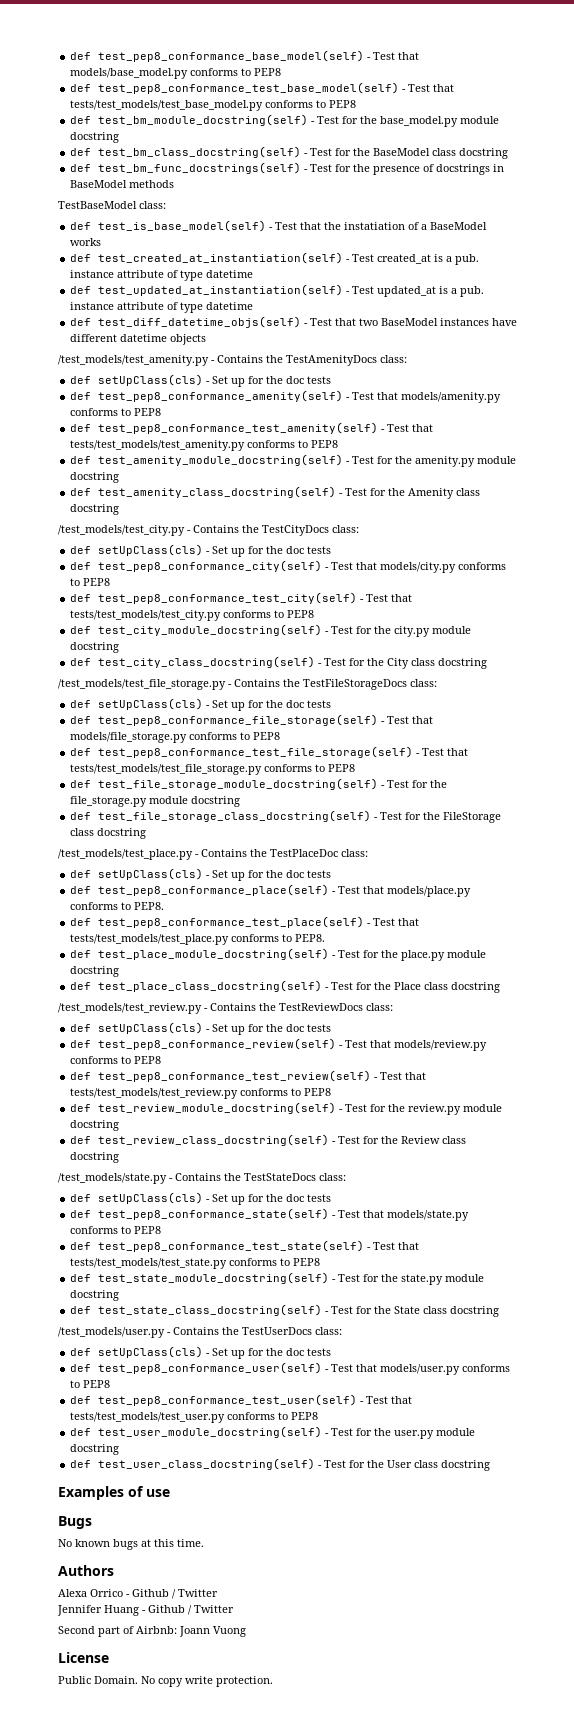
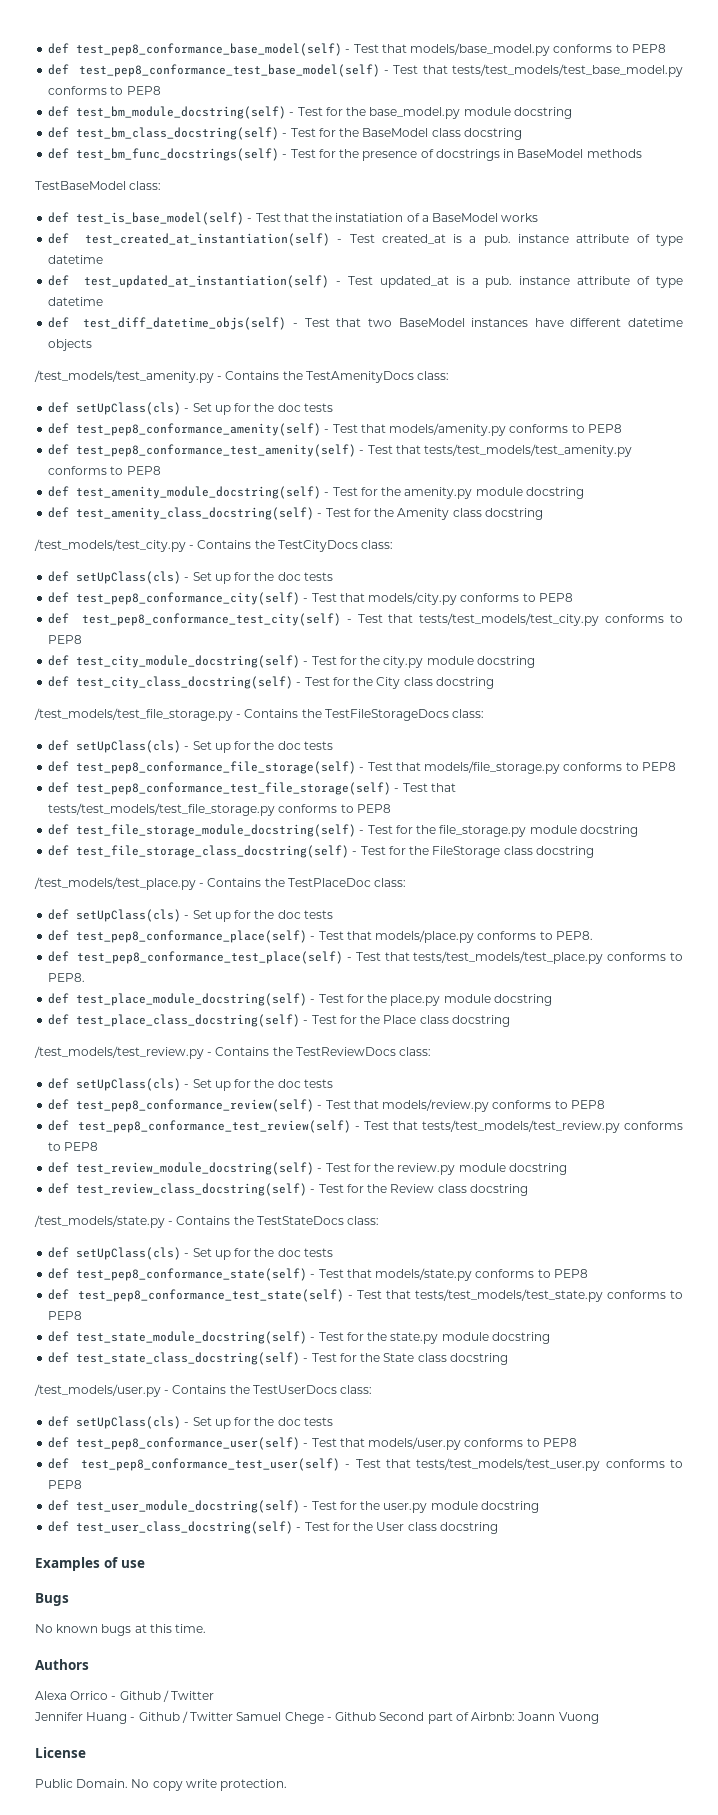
(234, 1609) // -> [236,1712,377,1724] Samuel Chege - Github

